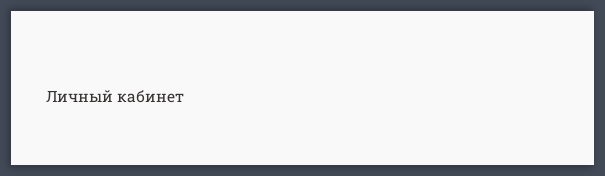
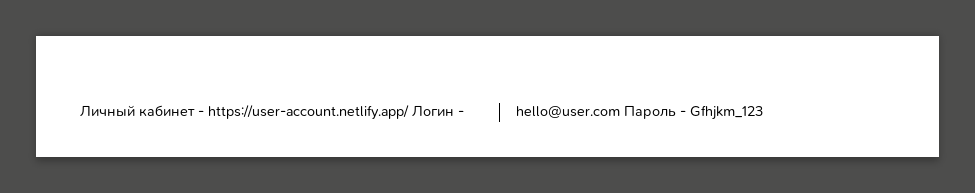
(185, 96) none -> [198,105,763,120] - https://user-account.netlify.app/ Логин - hello@user.com Пароль - Gfhjkm_123

